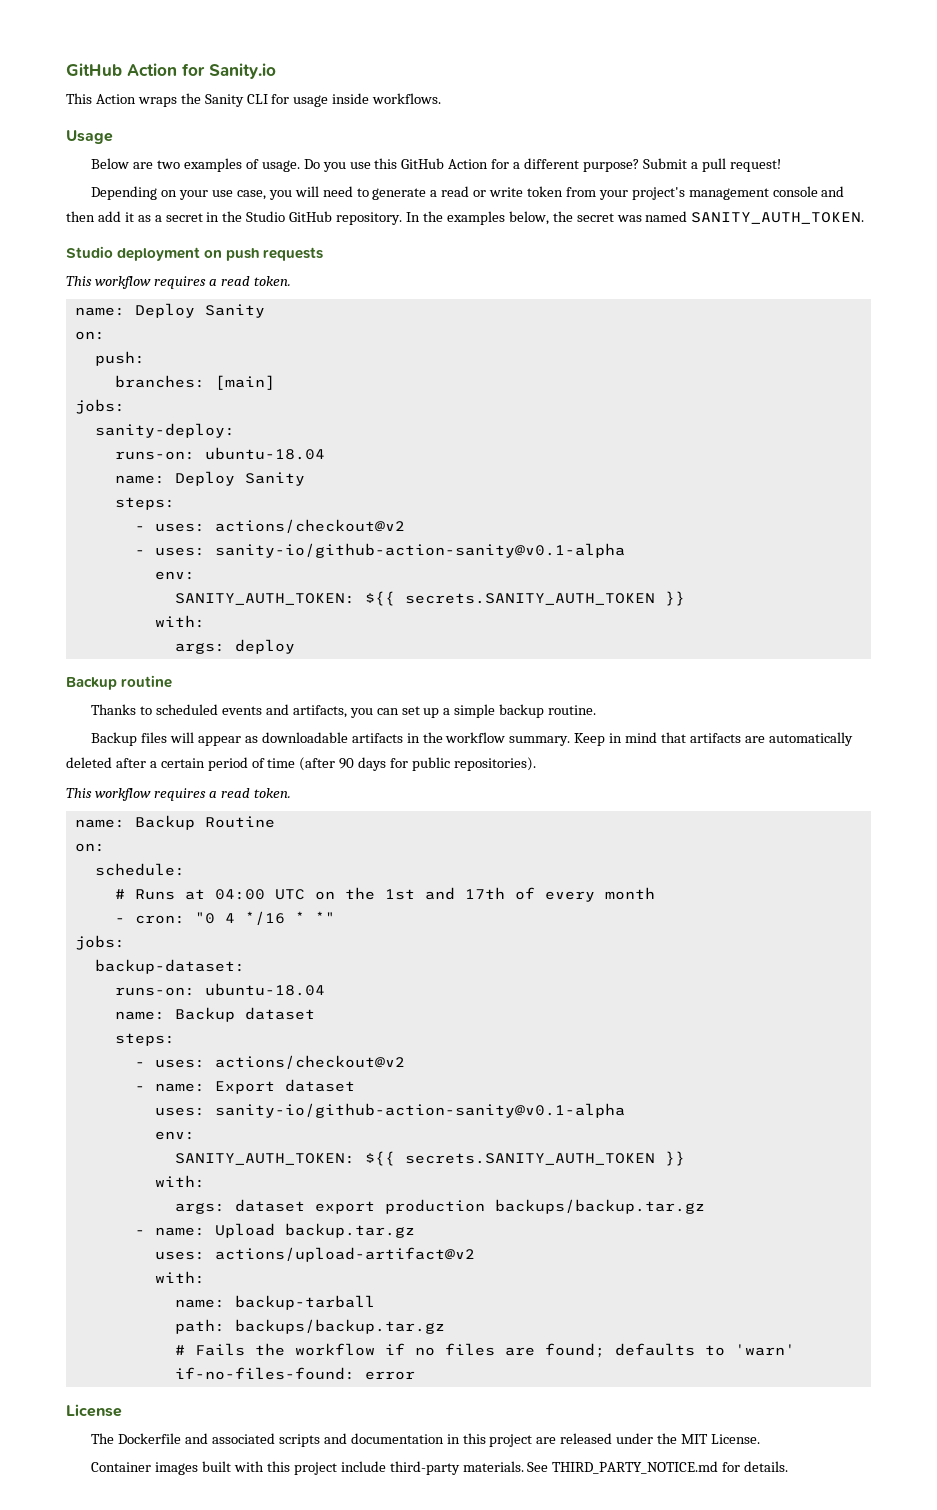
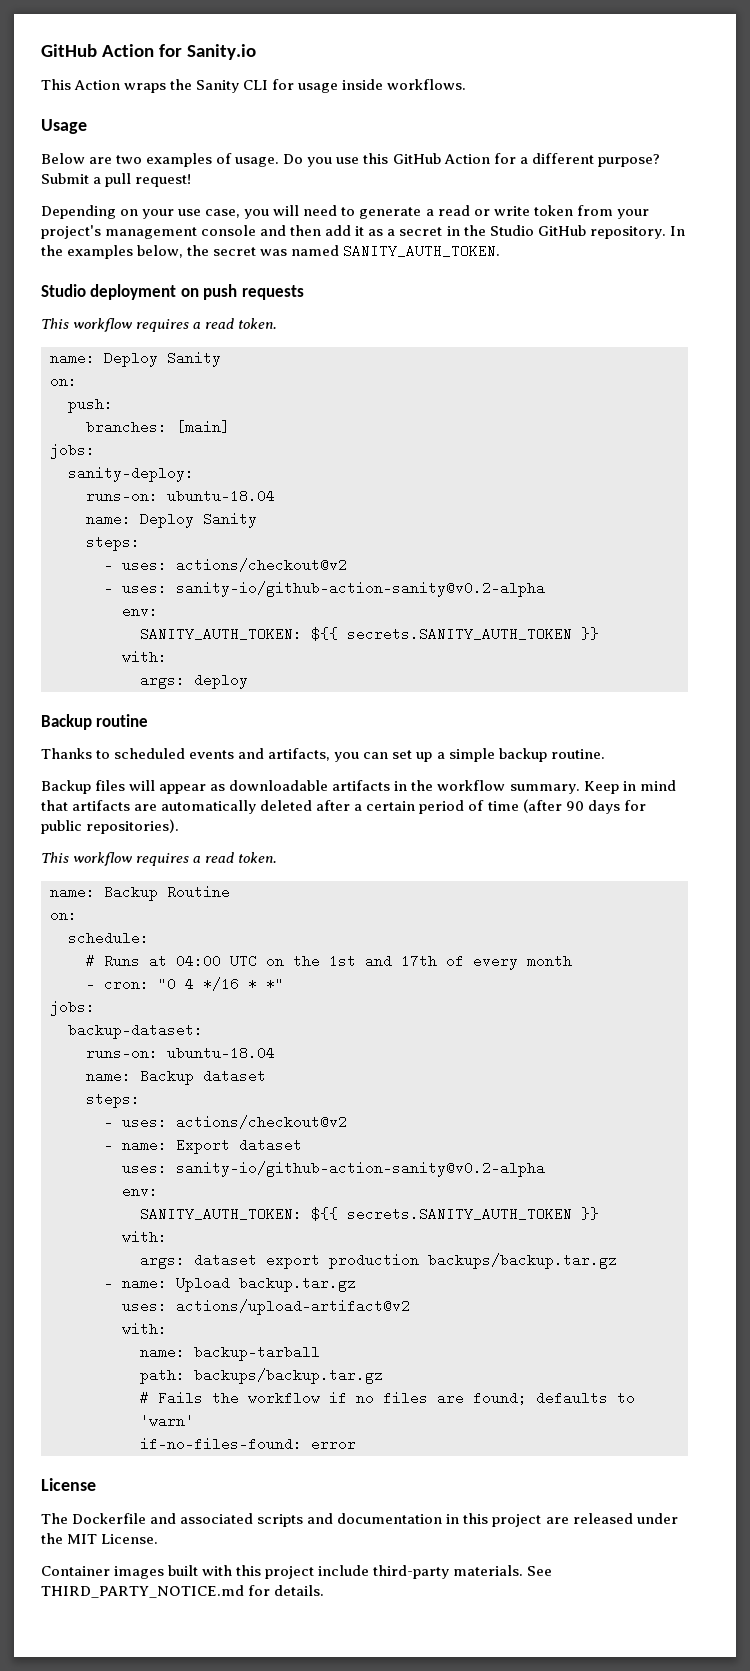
[214,543,625,558] sanity-io/github-action-sanity@v0.1-alpha -> [176,581,545,597] sanity-io/github-action-sanity@v0.2-alpha
[214,1103,625,1118] sanity-io/github-action-sanity@v0.1-alpha -> [176,1161,545,1177] sanity-io/github-action-sanity@v0.2-alpha

